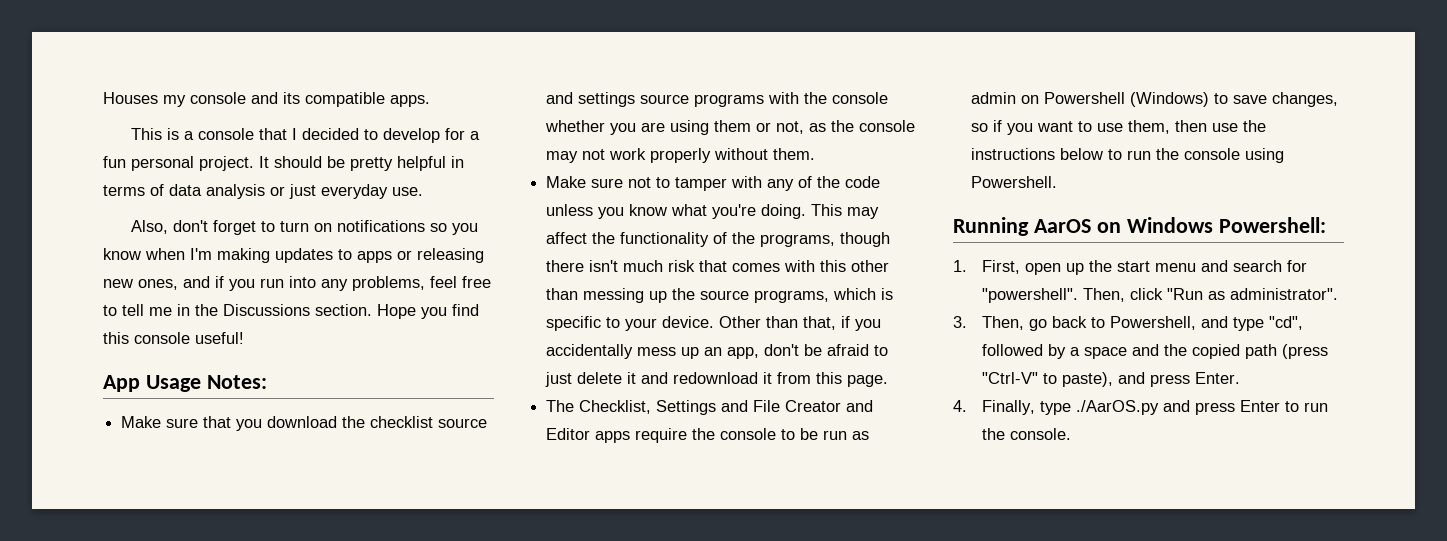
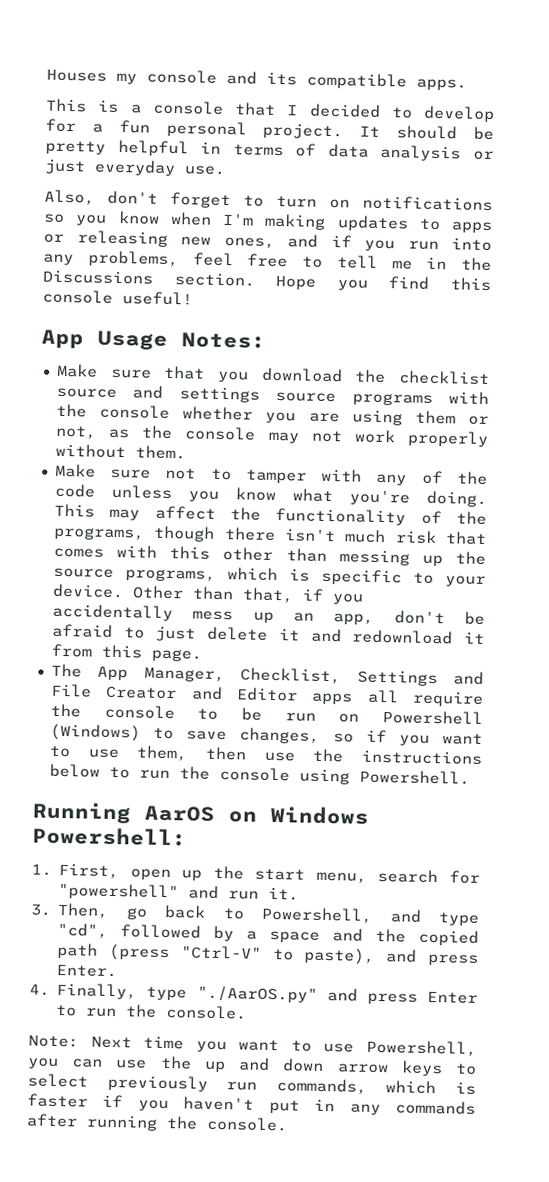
(575, 406) none -> [97,665,225,683] App Manager,
(631, 437) none -> [366,689,399,704] all
[852,431,870,440] [971,92,1017,104] as admin -> (316, 717) none
[1154,260,1307,272] [981,288,1338,303] menu and search for "powershell". Then, click "Run as administrator". -> [315,868,480,884] [58,882,300,901] menu, search for "powershell" and run it.
[1075,400,1159,415] ./AarOS.py -> [196,985,318,1003] "./AarOS.py"
(1071, 434) none -> [28,1034,477,1057] [27,1055,478,1077] [27,1073,476,1095] [27,1093,476,1116] [26,1113,288,1132] // Note: Next time you want to use Powershell, you can use the up and down arrow keys to select previously run commands, which is faster if you haven't put in any commands after running the console.

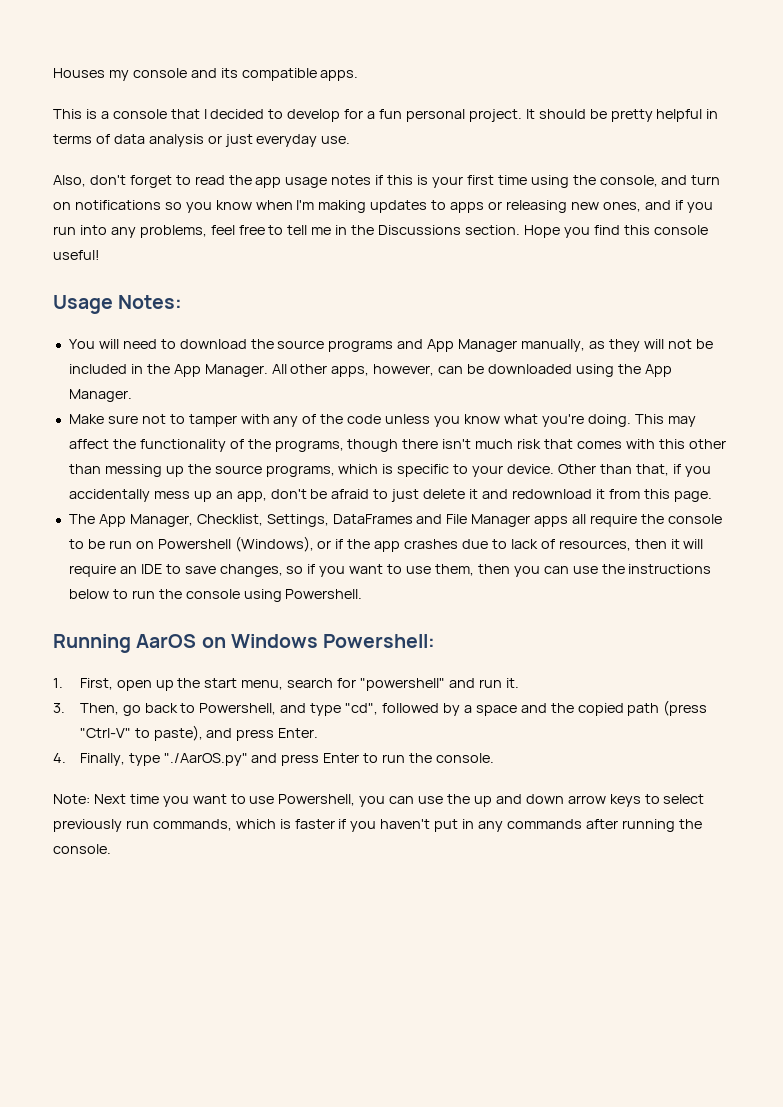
(264, 201) none -> [194,175,688,188] read the app usage notes if this is your first time using the console, and
[41,329,84,349] App -> (100, 255) none
[55,363,491,386] [55,385,490,406] [55,403,489,426] [54,425,489,447] [54,443,186,460] Make sure that you download the checklist source and settings source programs with the console whether you are using them or not, as the console may not work properly without them. -> [68,339,713,352] [68,364,672,377] [68,389,132,402] You will need to download the source programs and App Manager manually, as they will not be included in the App Manager. All other apps, however, can be downloaded using the App Manager.
[356,669,485,687] [49,683,298,702] Settings and File Creator and Editor -> [266,514,531,527] Settings, DataFrames and File Manager
[49,723,141,742] (Windows) -> [234,536,704,552] [68,564,162,577] (Windows), or if the app crashes due to lack of resources, then it will require an IDE
(247, 753) none -> [513,566,569,577] you can

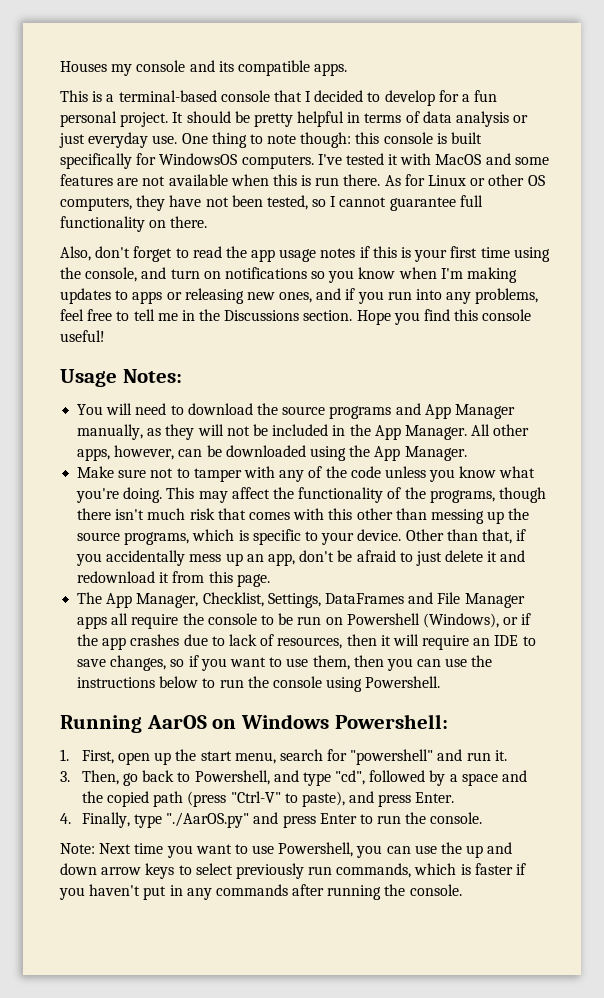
(109, 115) none -> [118,90,217,102] terminal-based
(351, 140) none -> [181,132,483,148] [60,153,549,169] [60,174,545,186] [60,195,483,211] [60,216,208,232] One thing to note though: this console is built specifically for WindowsOS computers. I've tested it with MacOS and some features are not available when this is run there. As for Linux or other OS computers, they have not been tested, so I cannot guarantee full functionality on there.

